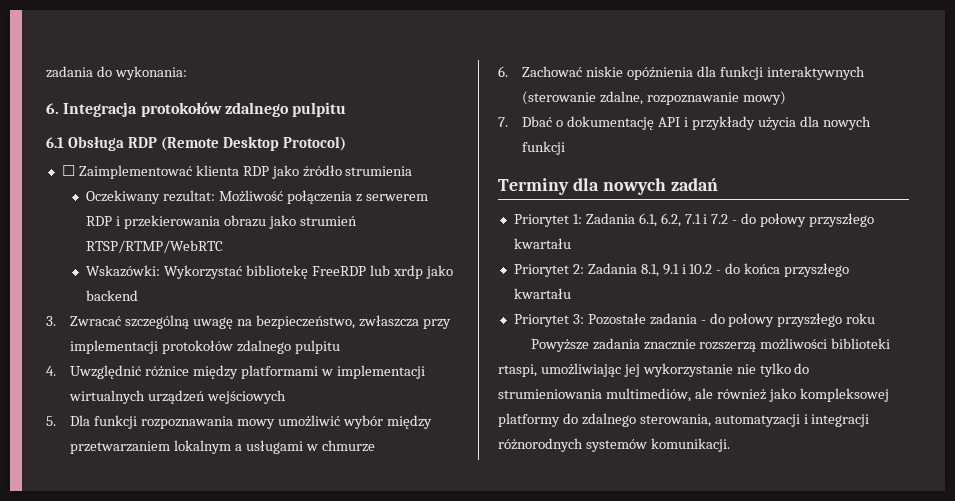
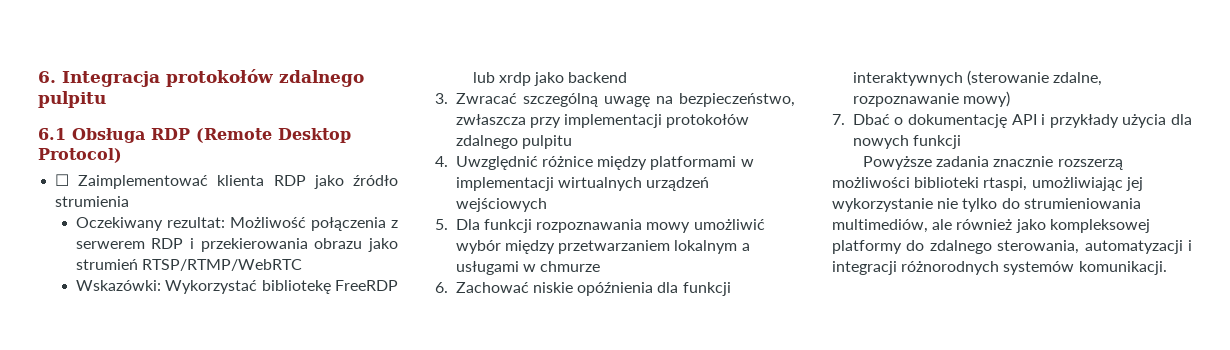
[46,66,187,80] zadania do wykonania: // -> (38, 77) none
[498,178,718,195] [513,213,875,227] [513,238,571,249] [513,263,850,277] [513,288,571,299] [513,313,876,327] // Terminy dla nowych zadań // Priorytet 1: Zadania 6.1, 6.2, 7.1 i 7.2 - do połowy przyszłego kwartału // Priorytet 2: Zadania 8.1, 9.1 i 10.2 - do końca przyszłego kwartału // Priorytet 3: Pozostałe zadania - do połowy przyszłego roku -> (961, 142) none

